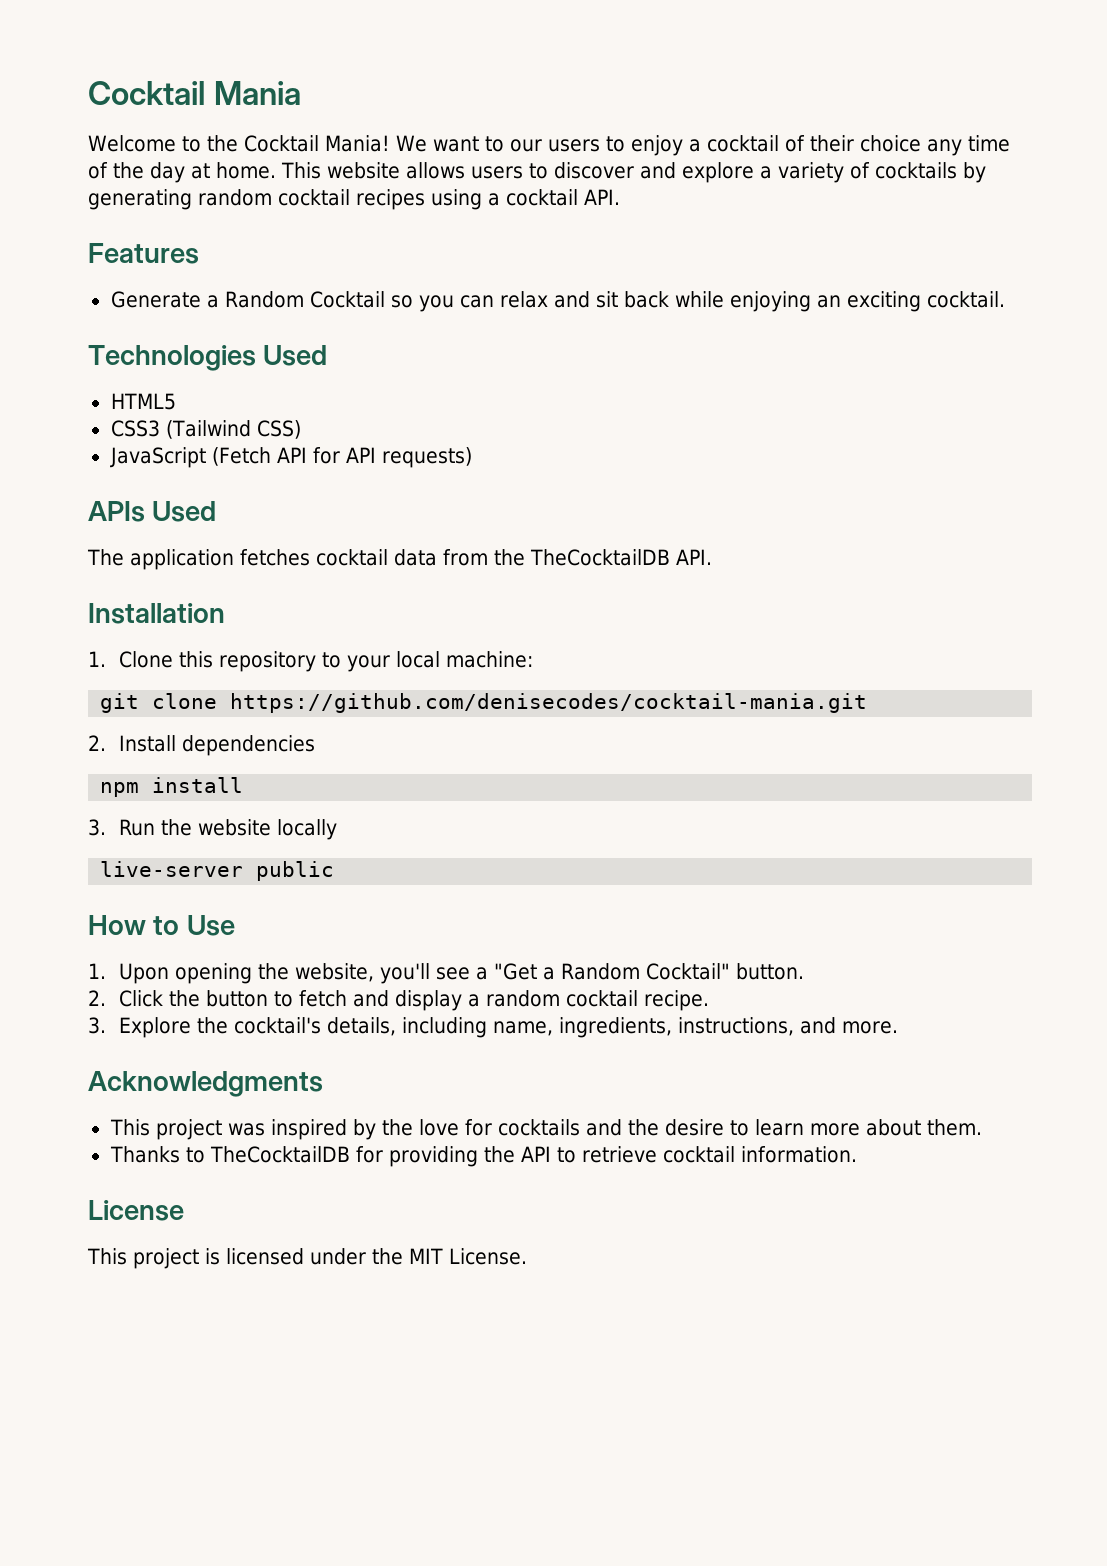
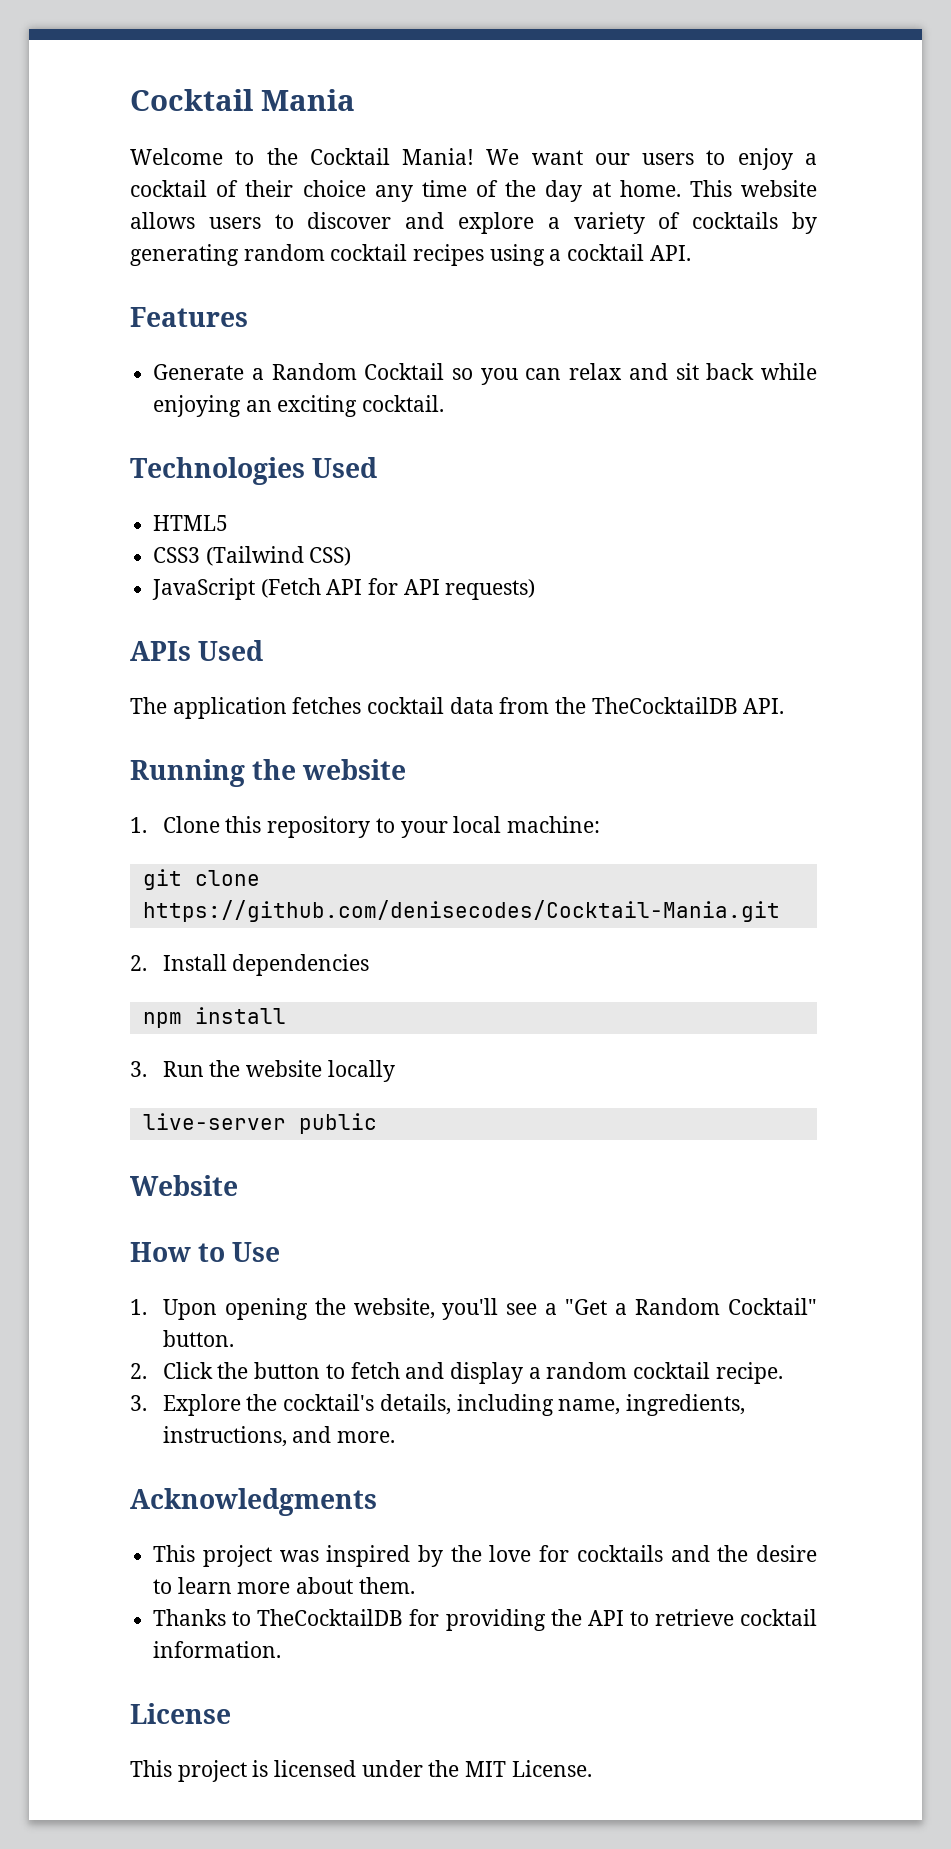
[484,136,504,152] to -> (583, 157) none
[88,603,225,624] Installation -> [130,759,407,787] Running the website
[230,693,868,713] https://github.com/denisecodes/cocktail-mania.git -> [142,900,780,922] https://github.com/denisecodes/Cocktail-Mania.git
(335, 871) none -> [130,1175,238,1196] // Website

